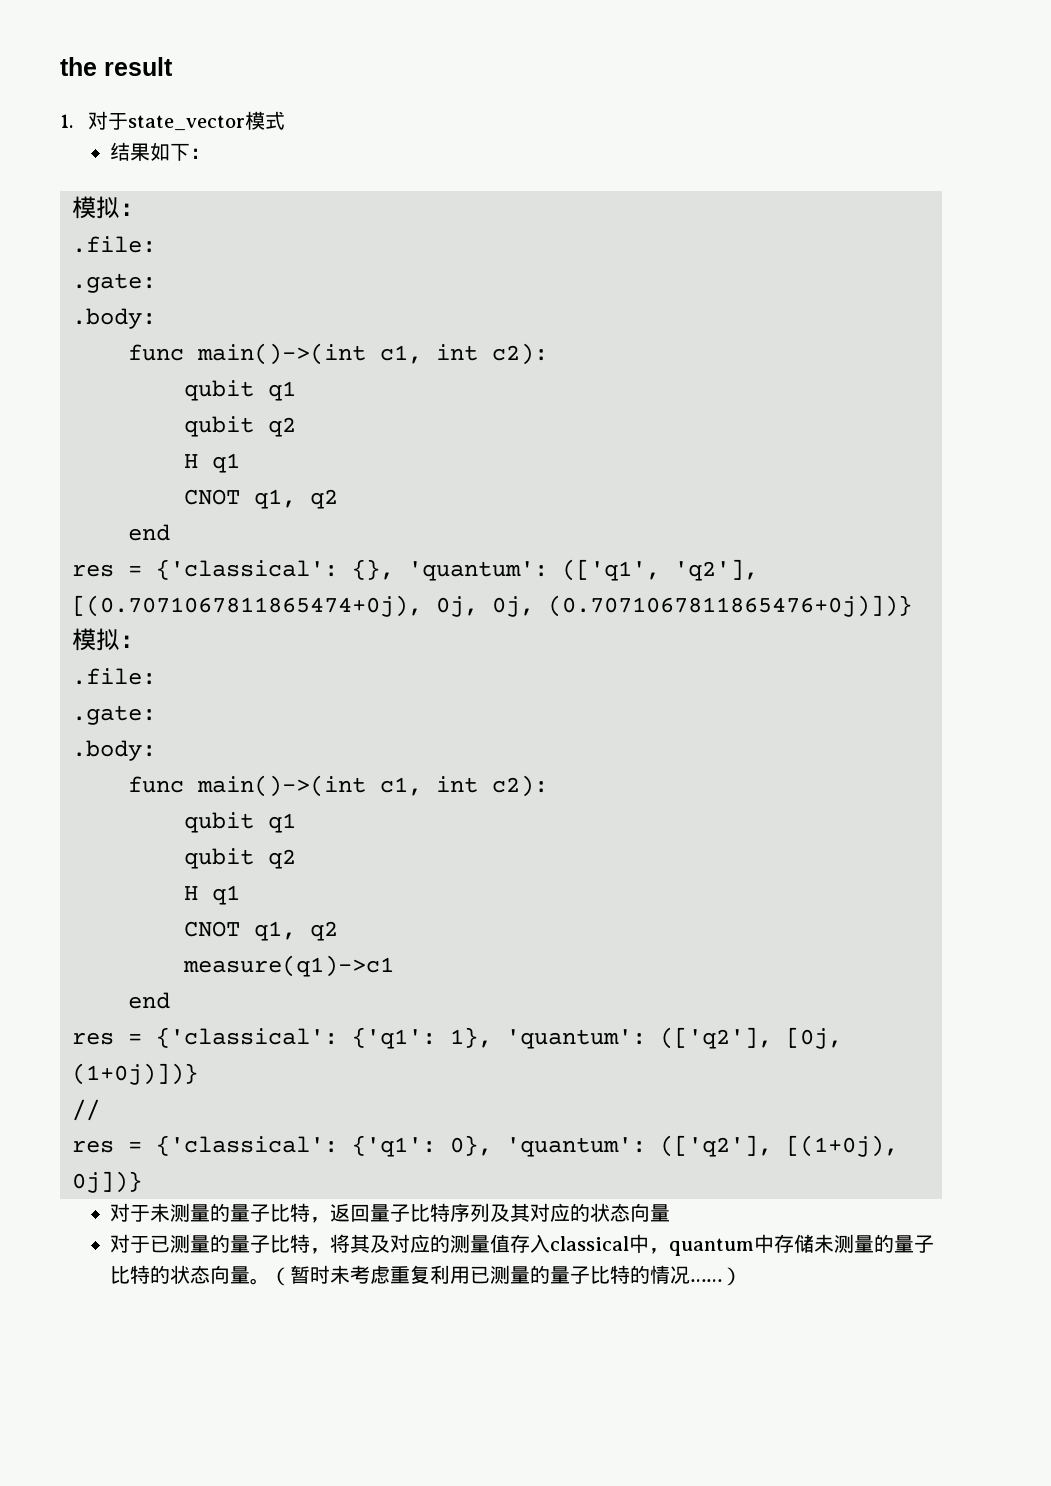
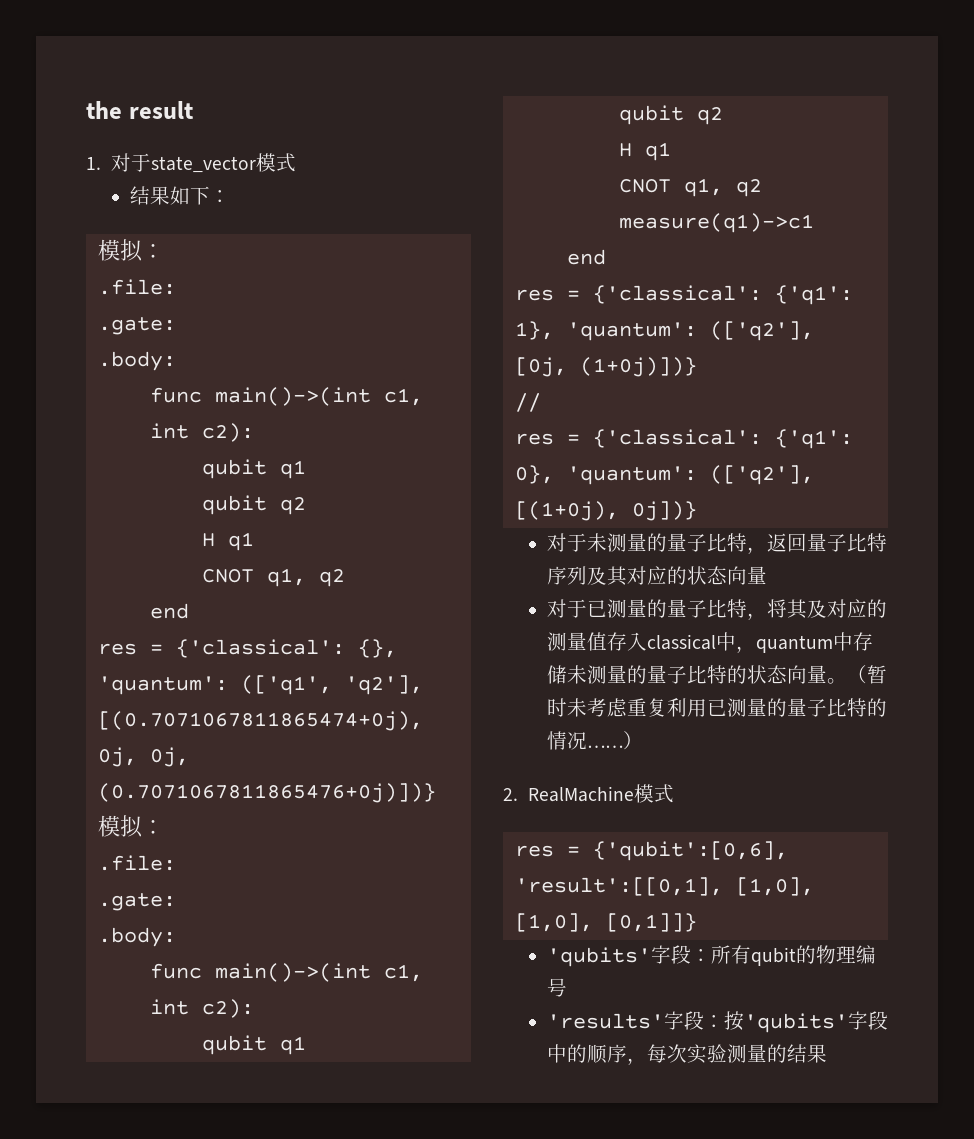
(743, 1276) none -> [503,784,674,803] [514,841,788,861] [514,877,814,896] [514,913,697,932] [546,945,876,967] [546,978,567,997] [546,1011,888,1033] [546,1044,827,1065] // 2. RealMachine模式 // res = {'qubit':[0,6], 'result':[[0,1], [1,0], [1,0], [0,1]]} // 'qubits'字段：所有qubit的物理编号 // 'results'字段：按'qubits'字段中的顺序，每次实验测量的结果

